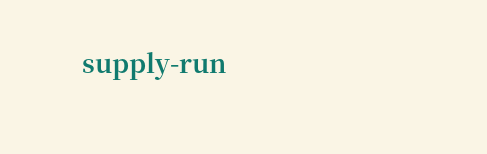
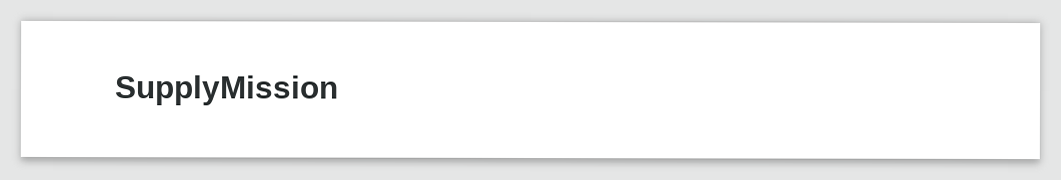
[82,52,226,80] supply-run -> [114,75,339,106] SupplyMission

